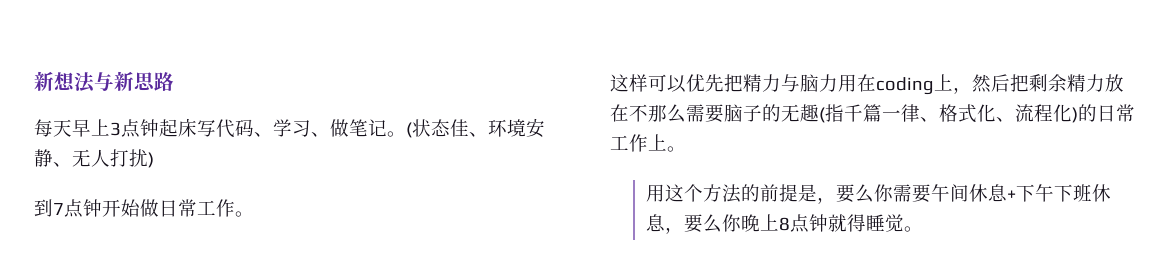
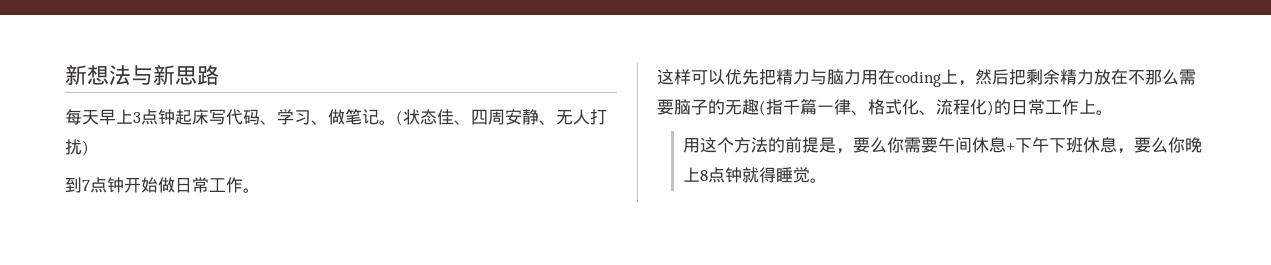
[488,119,526,137] 环境 -> [471,109,505,125] 四周

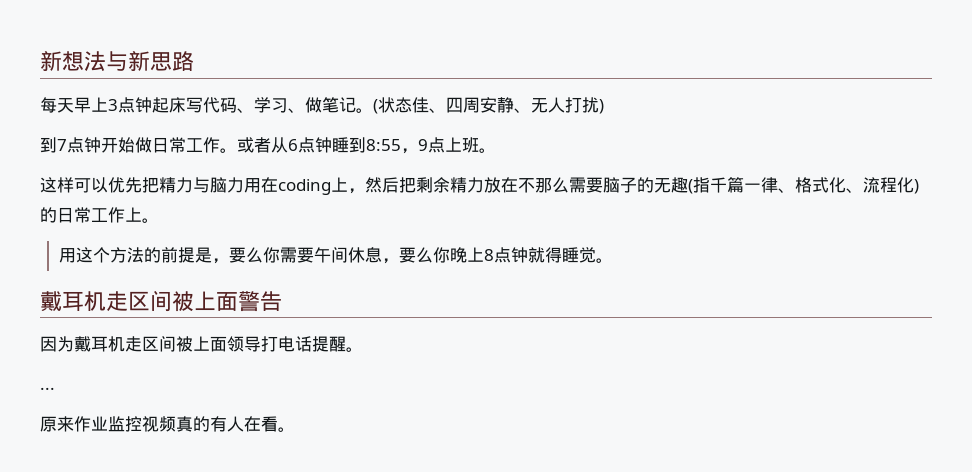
(260, 190) none -> [237,137,496,154] 或者从6点钟睡到8:55，9点上班。
[1005,137,1117,153] +下午下班休息 -> (382, 255) none
(827, 180) none -> [40,290,282,312] [40,336,363,352] [40,387,55,390] [40,416,295,432] // 戴耳机走区间被上面警告 // 因为戴耳机走区间被上面领导打电话提醒。 // ... // 原来作业监控视频真的有人在看。

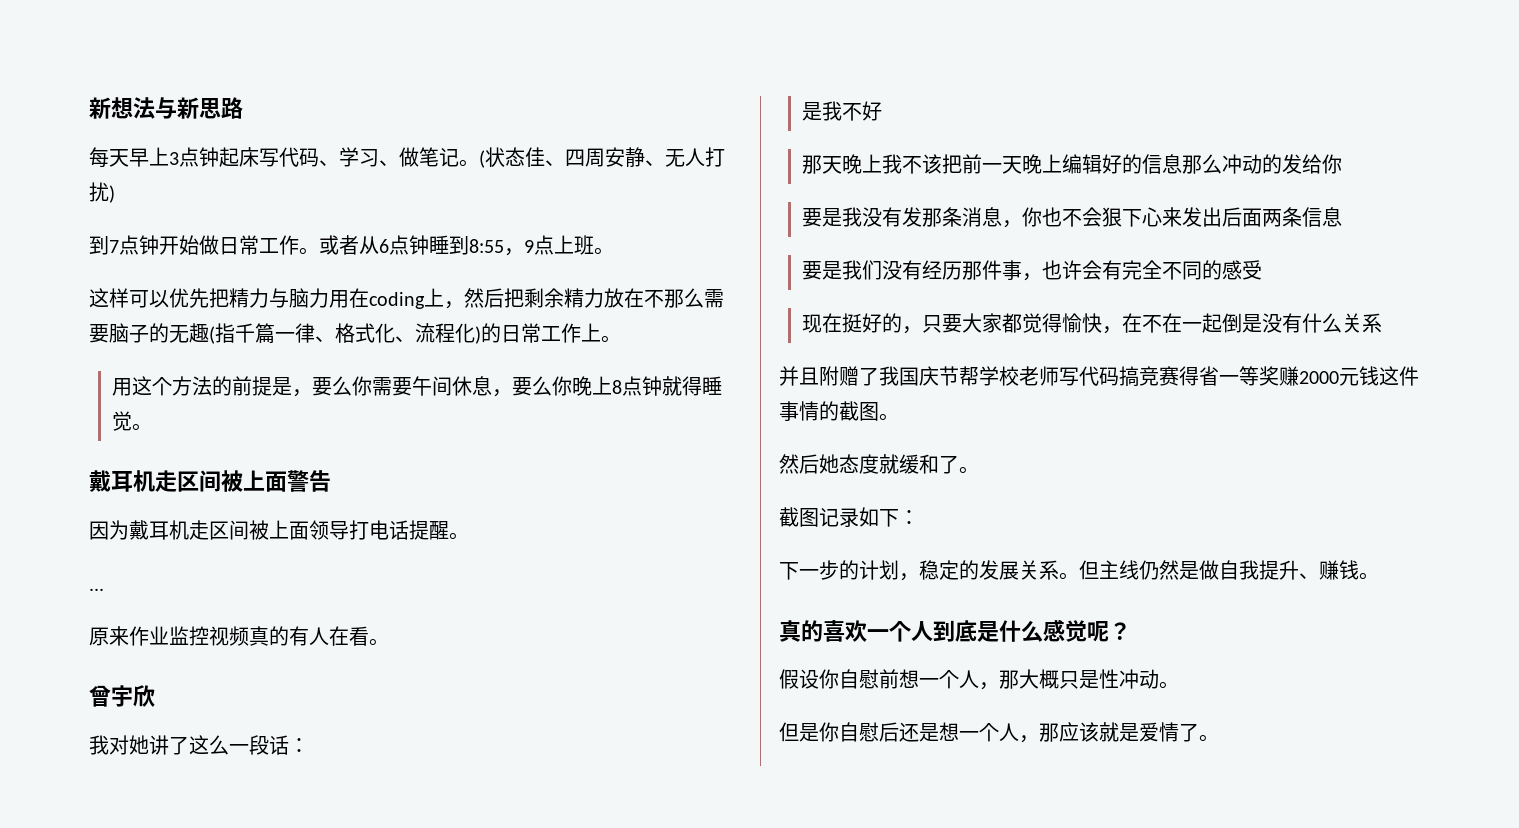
(295, 429) none -> [89,685,155,707] [89,735,309,755] [802,101,883,121] [802,154,1343,174] [802,207,1343,228] [802,260,1263,281] [802,313,1383,334] [779,366,1419,386] [779,401,899,421] [779,454,979,474] [779,507,919,527] [779,560,1379,581] [779,619,1131,642] [779,669,1179,690] [779,722,1219,743] // 曾宇欣 // 我对她讲了这么一段话： // 是我不好 // 那天晚上我不该把前一天晚上编辑好的信息那么冲动的发给你 // 要是我没有发那条消息，你也不会狠下心来发出后面两条信息 // 要是我们没有经历那件事，也许会有完全不同的感受 // 现在挺好的，只要大家都觉得愉快，在不在一起倒是没有什么关系 // 并且附赠了我国庆节帮学校老师写代码搞竞赛得省一等奖赚2000元钱这件事情的截图。 // 然后她态度就缓和了。 // 截图记录如下： // 下一步的计划，稳定的发展关系。但主线仍然是做自我提升、赚钱。 // 真的喜欢一个人到底是什么感觉呢？ // 假设你自慰前想一个人，那大概只是性冲动。 // 但是你自慰后还是想一个人，那应该就是爱情了。

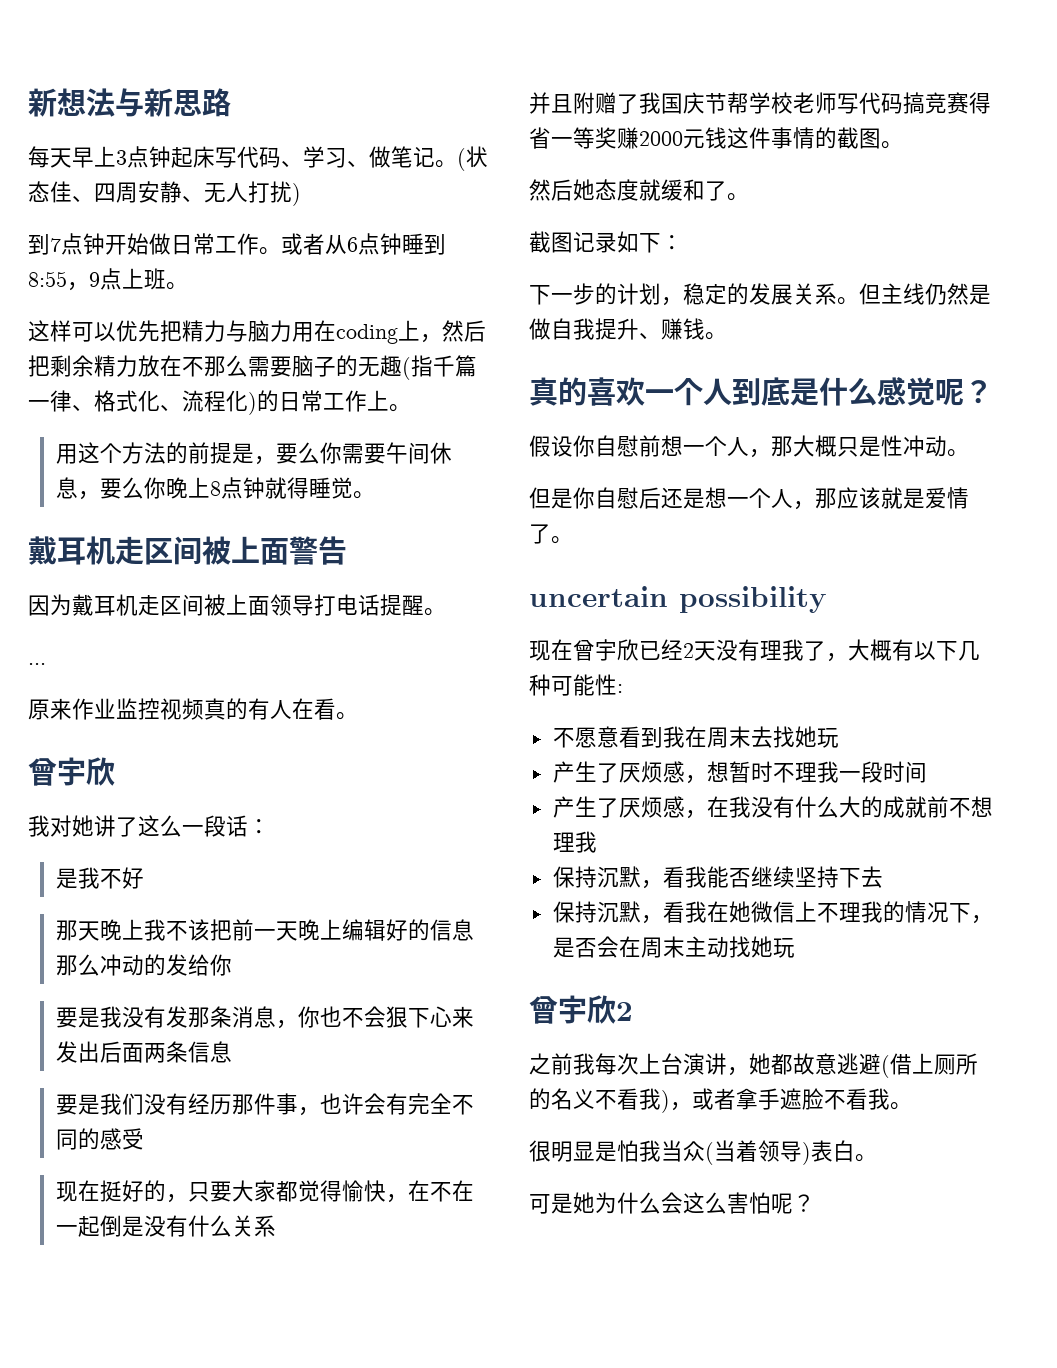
(1219, 738) none -> [529,586,827,613] [529,639,980,662] [529,674,623,696] [552,726,839,748] [552,761,927,784] [552,796,993,819] [552,831,597,853] [552,866,883,889] [552,901,993,924] [552,936,795,958] [529,995,633,1024] [529,1053,978,1078] [529,1088,912,1113] [529,1140,877,1165] [529,1192,815,1214] // uncertain possibility // 现在曾宇欣已经2天没有理我了，大概有以下几种可能性: // 不愿意看到我在周末去找她玩 // 产生了厌烦感，想暂时不理我一段时间 // 产生了厌烦感，在我没有什么大的成就前不想理我 // 保持沉默，看我能否继续坚持下去 // 保持沉默，看我在她微信上不理我的情况下，是否会在周末主动找她玩 // 曾宇欣2 // 之前我每次上台演讲，她都故意逃避(借上厕所的名义不看我)，或者拿手遮脸不看我。 // 很明显是怕我当众(当着领导)表白。 // 可是她为什么会这么害怕呢？

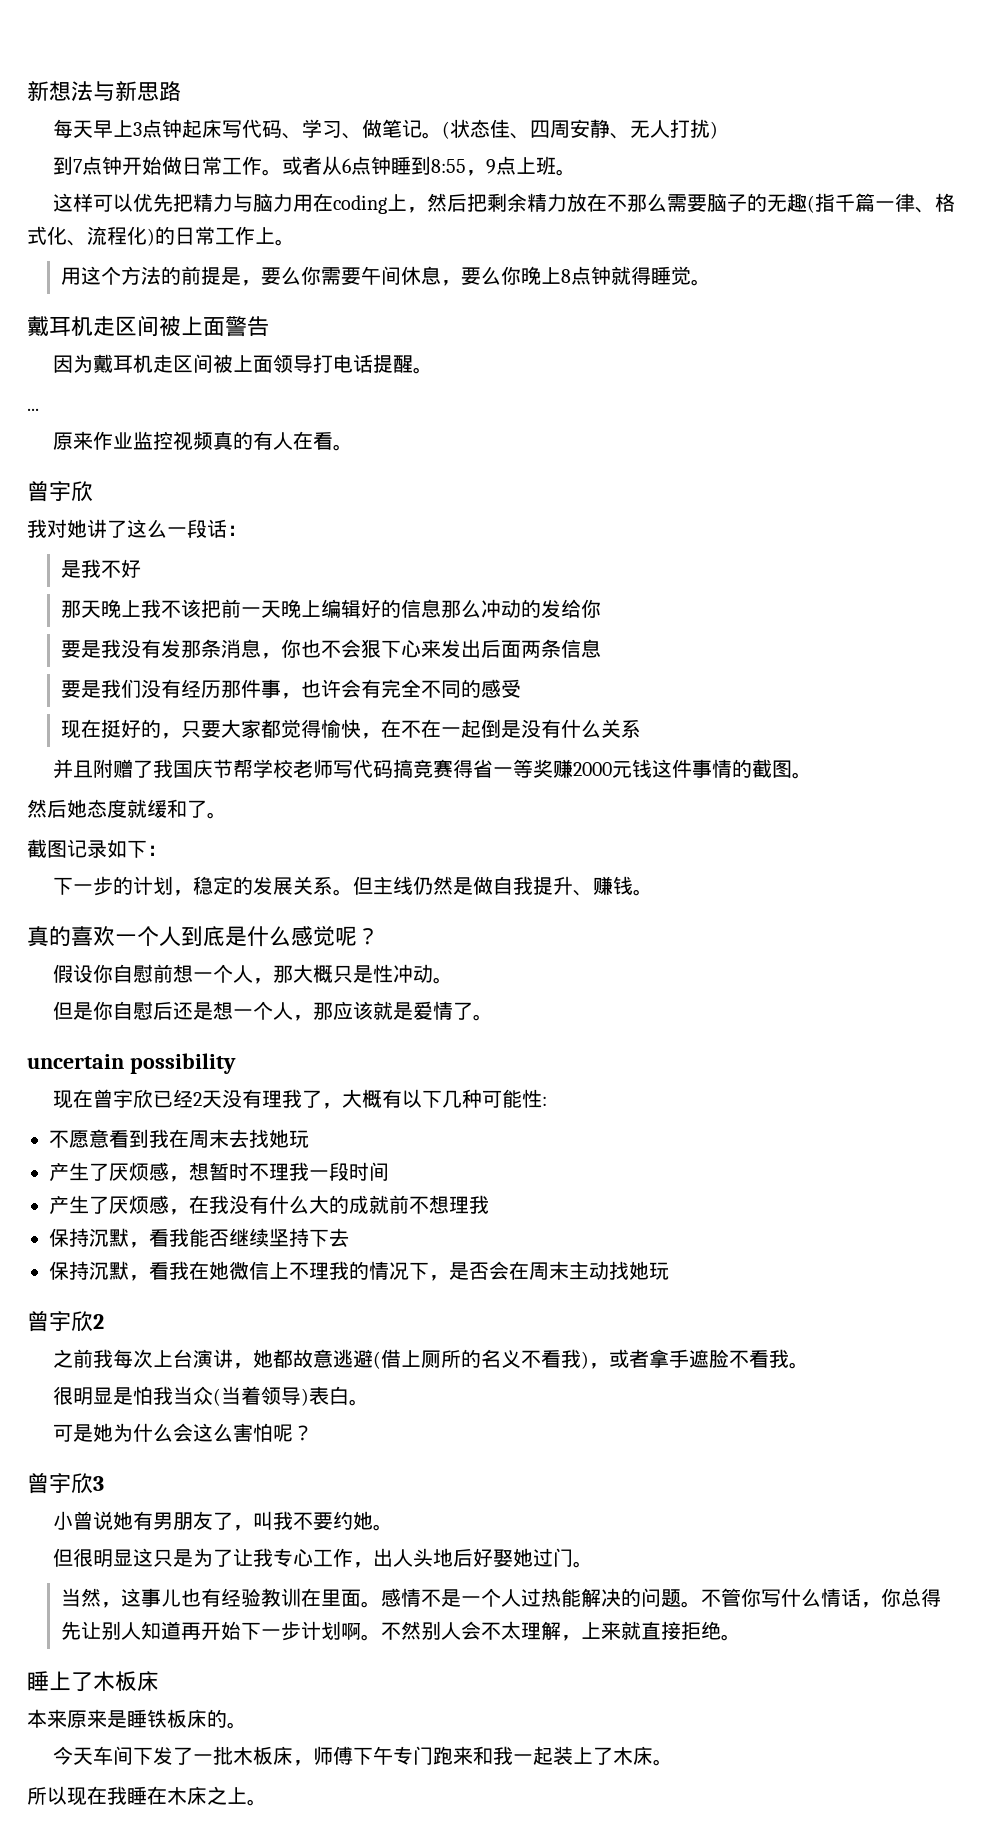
(815, 1203) none -> [27,1472,104,1494] [53,1511,394,1531] [53,1548,594,1568] [60,1588,941,1608] [60,1621,741,1641] [27,1671,159,1692] [27,1709,247,1729] [53,1746,674,1766] [27,1786,267,1806] // 曾宇欣3 // 小曾说她有男朋友了，叫我不要约她。 // 但很明显这只是为了让我专心工作，出人头地后好娶她过门。 // 当然，这事儿也有经验教训在里面。感情不是一个人过热能解决的问题。不管你写什么情话，你总得先让别人知道再开始下一步计划啊。不然别人会不太理解，上来就直接拒绝。 // 睡上了木板床 // 本来原来是睡铁板床的。 // 今天车间下发了一批木板床，师傅下午专门跑来和我一起装上了木床。 // 所以现在我睡在木床之上。

